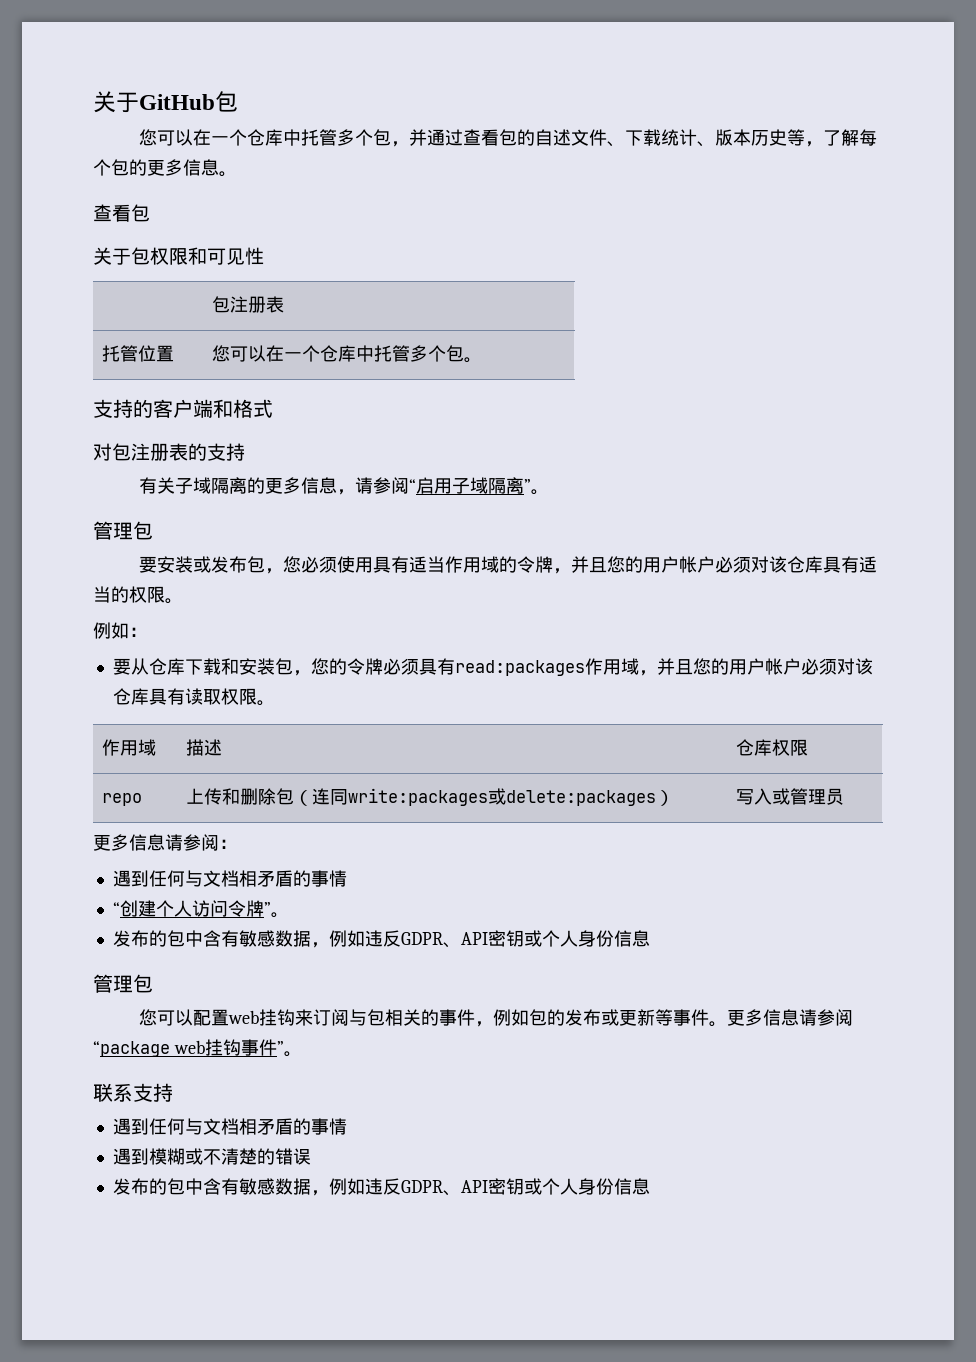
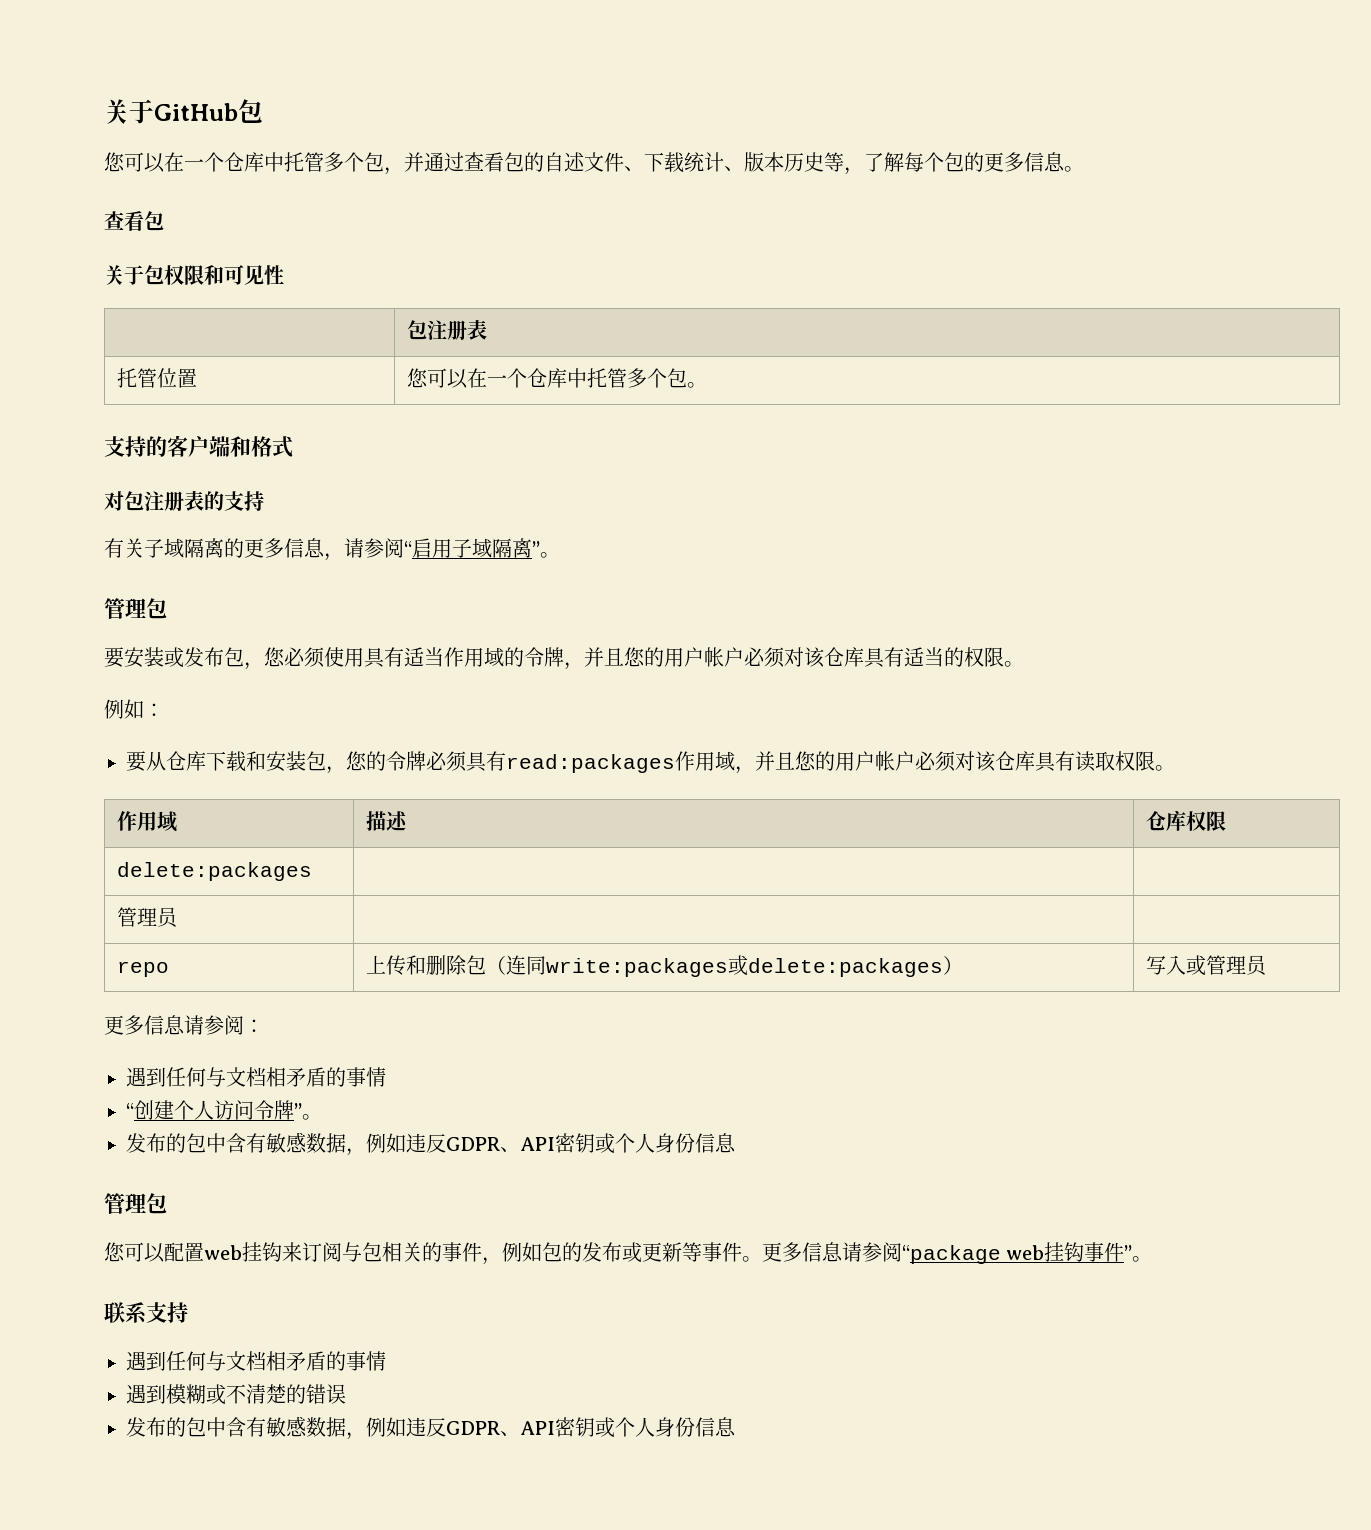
(809, 747) none -> [117,862,313,881] [117,907,180,928] // delete:packages | | // 管理员 | |

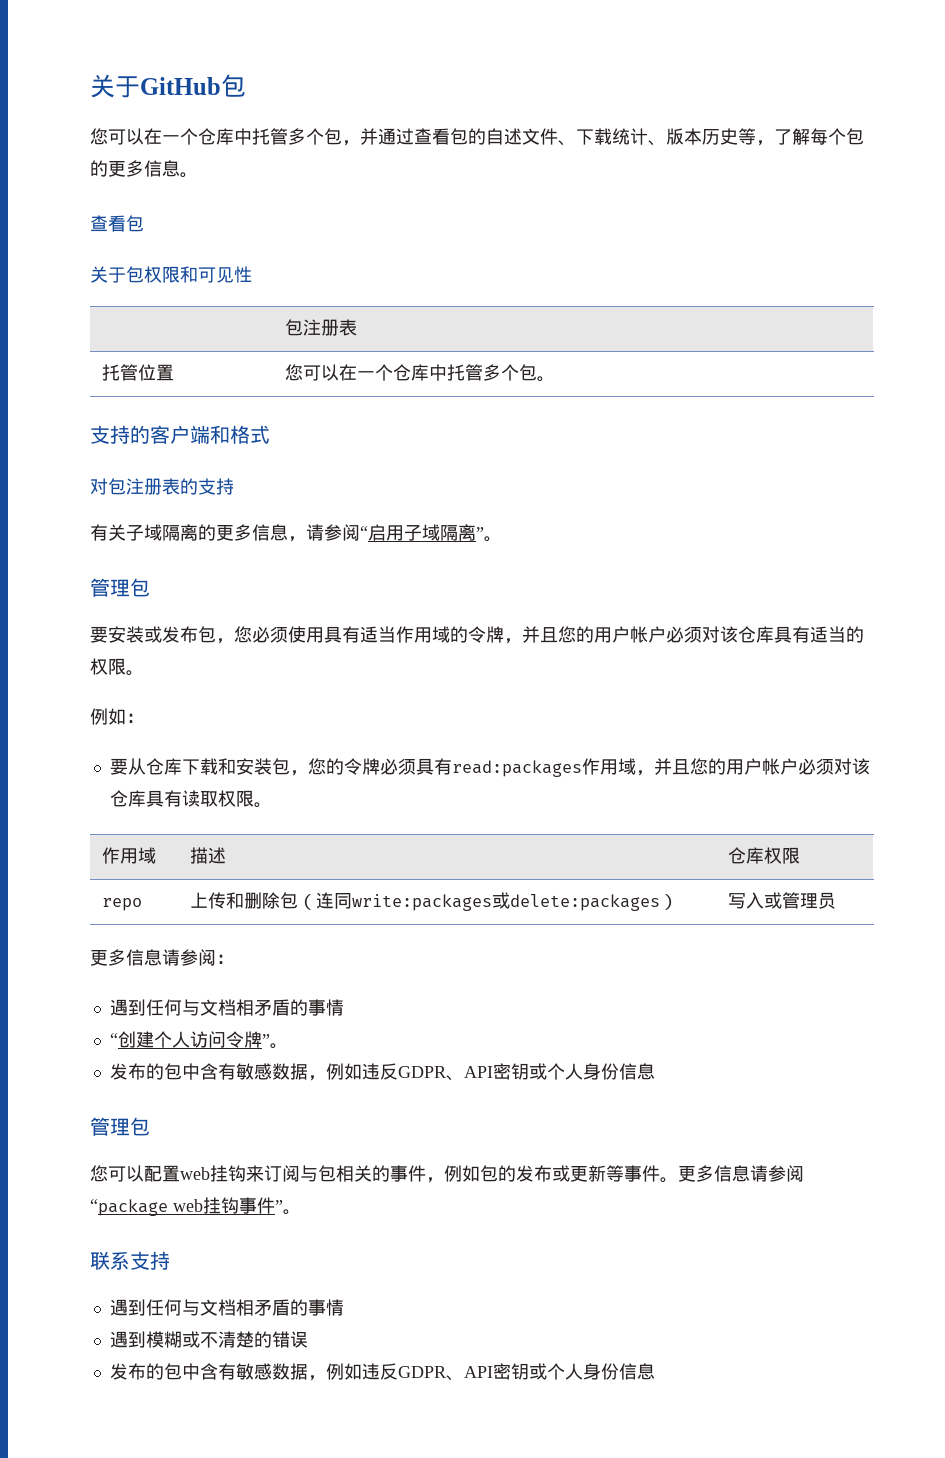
[117,862,313,881] [117,907,180,928] // delete:packages | | // 管理员 | | -> (800, 855) none

